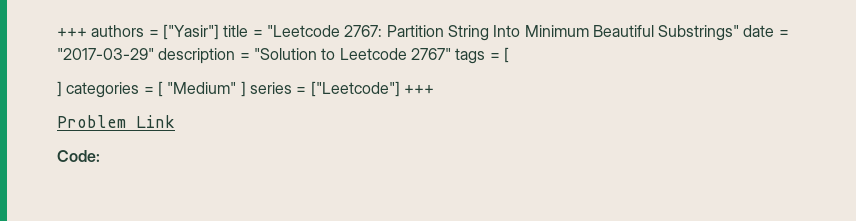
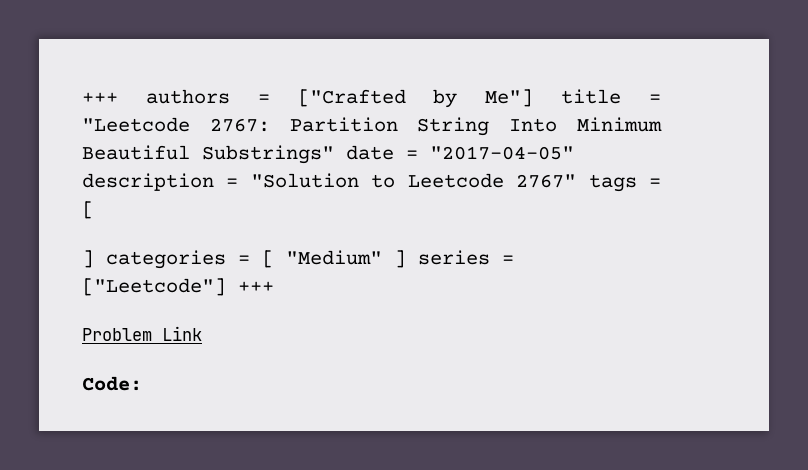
[162,24,219,40] ["Yasir"] -> [297,89,534,108] ["Crafted by Me"]
[57,48,154,60] "2017-03-29" -> [430,146,574,160] "2017-04-05"

